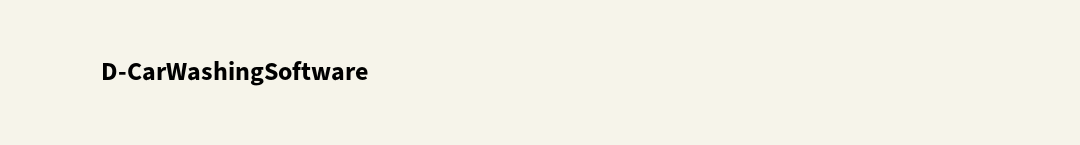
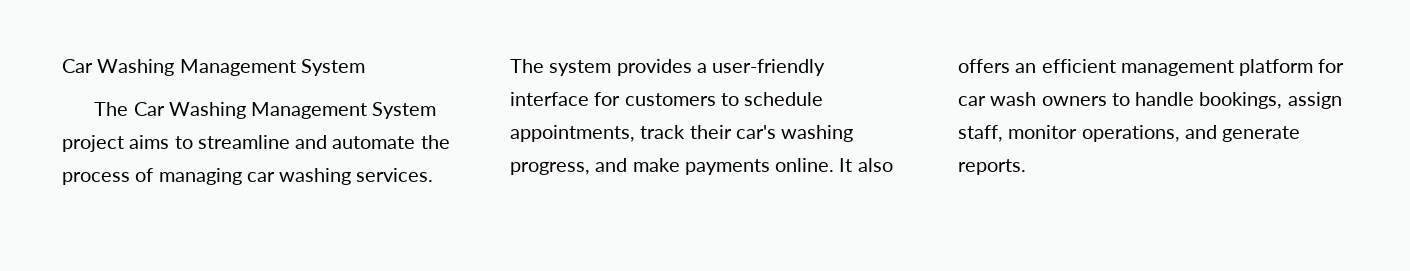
[101,61,368,86] D-CarWashingSoftware -> [62,59,365,76] [94,102,437,119] [62,135,450,152] [62,168,434,185] [510,59,826,76] [510,92,824,106] [510,125,854,142] [510,158,893,175] [958,59,1345,76] [958,92,1342,109] [958,125,1301,142] [958,159,1026,175] Car Washing Management System // The Car Washing Management System project aims to streamline and automate the process of managing car washing services. The system provides a user-friendly interface for customers to schedule appointments, track their car's washing progress, and make payments online. It also offers an efficient management platform for car wash owners to handle bookings, assign staff, monitor operations, and generate reports.

